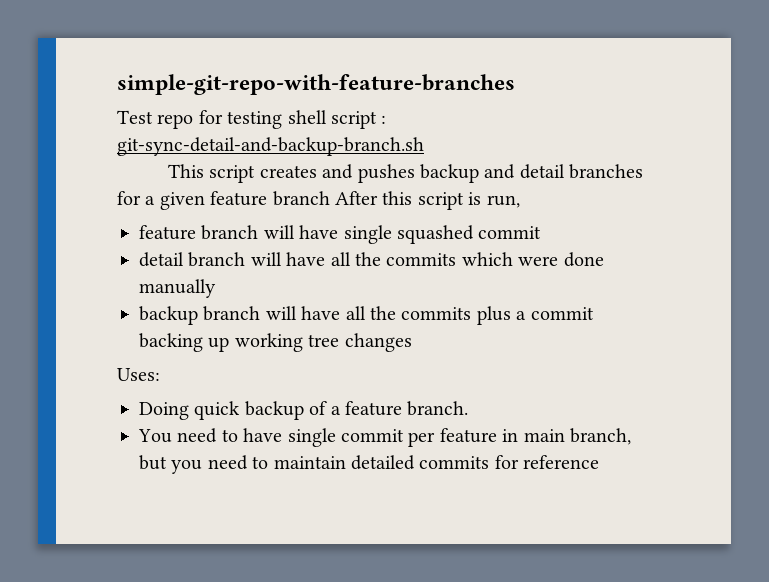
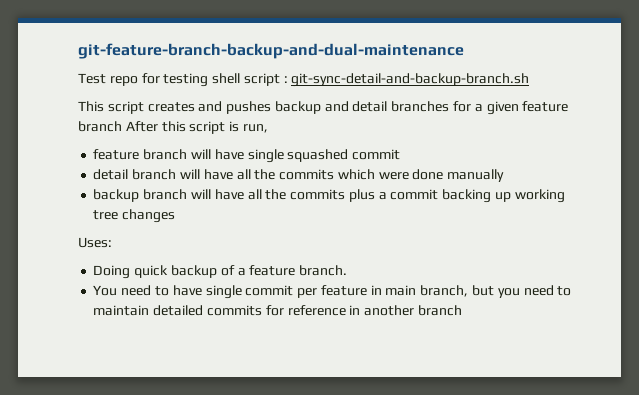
[117,74,515,95] simple-git-repo-with-feature-branches -> [78,43,464,59] git-feature-branch-backup-and-dual-maintenance
(600, 462) none -> [349,305,462,316] in another branch

